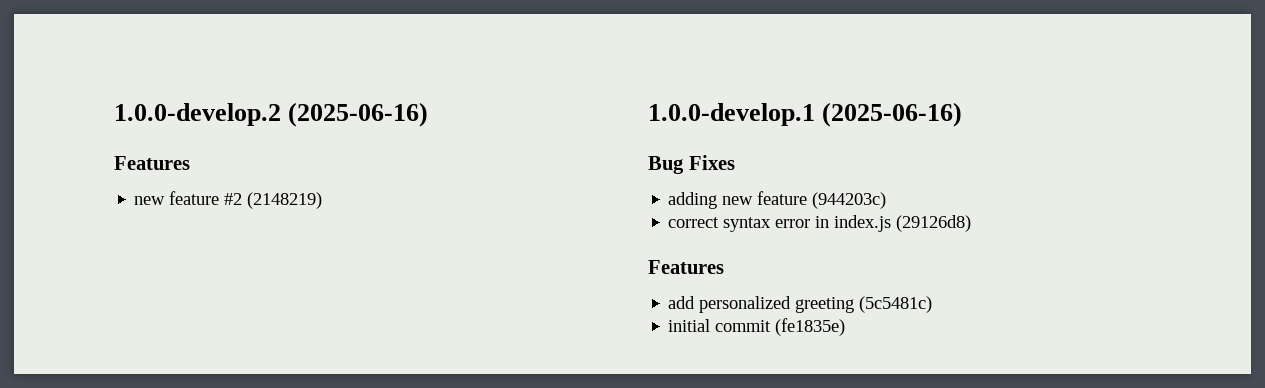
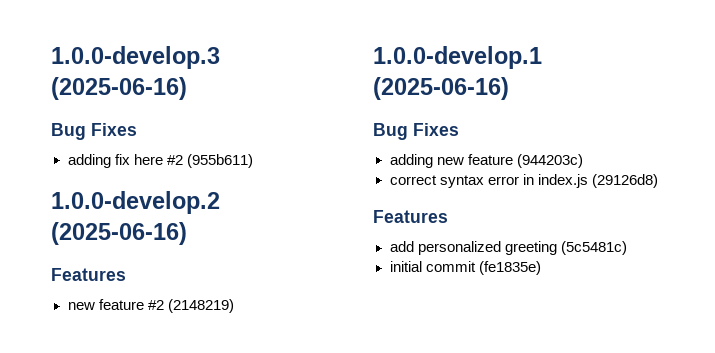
(114, 114) none -> [51,46,220,69] [51,77,187,100] [51,123,137,140] [67,154,253,168] 1.0.0-develop.3 (2025-06-16) // Bug Fixes // adding fix here #2 (955b611) //

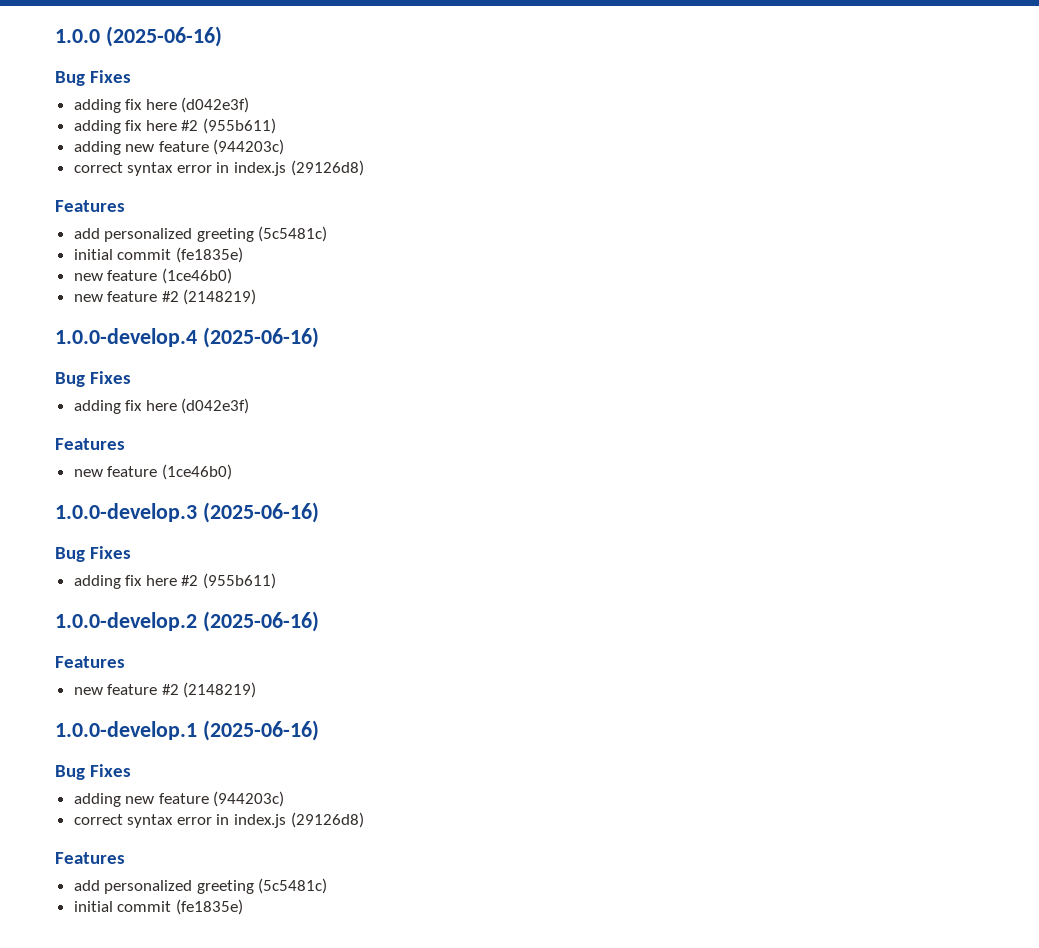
(51, 57) none -> [55,26,222,47] [55,70,131,86] [73,97,250,113] [73,118,277,134] [73,139,285,155] [73,160,364,176] [55,200,125,212] [73,226,328,242] [73,247,243,263] [73,268,232,284] [73,289,257,305] [55,327,319,348] [55,371,131,387] [73,398,250,414] [55,438,125,450] [73,464,232,480] 1.0.0 (2025-06-16) // Bug Fixes // adding fix here (d042e3f) // adding fix here #2 (955b611) // adding new feature (944203c) // correct syntax error in index.js (29126d8) // Features // add personalized greeting (5c5481c) // initial commit (fe1835e) // new feature (1ce46b0) // new feature #2 (2148219) // 1.0.0-develop.4 (2025-06-16) // Bug Fixes // adding fix here (d042e3f) // Features // new feature (1ce46b0) //

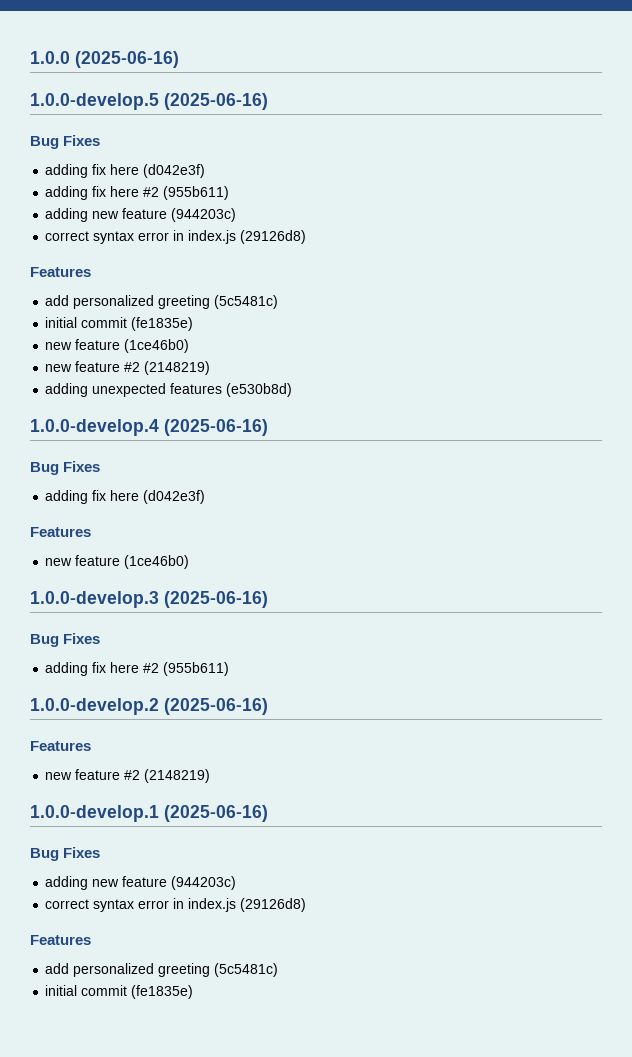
(222, 36) none -> [30,93,268,110] // 1.0.0-develop.5 (2025-06-16)
(257, 297) none -> [45,383,293,397] // adding unexpected features (e530b8d)

